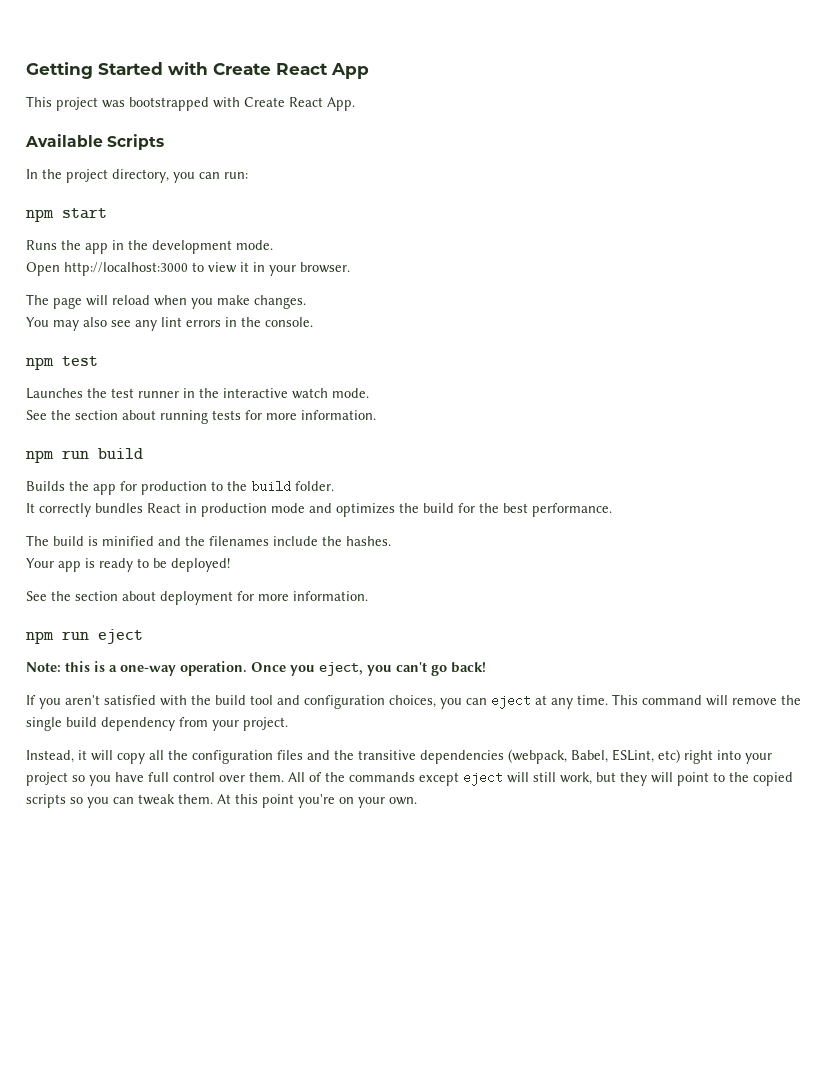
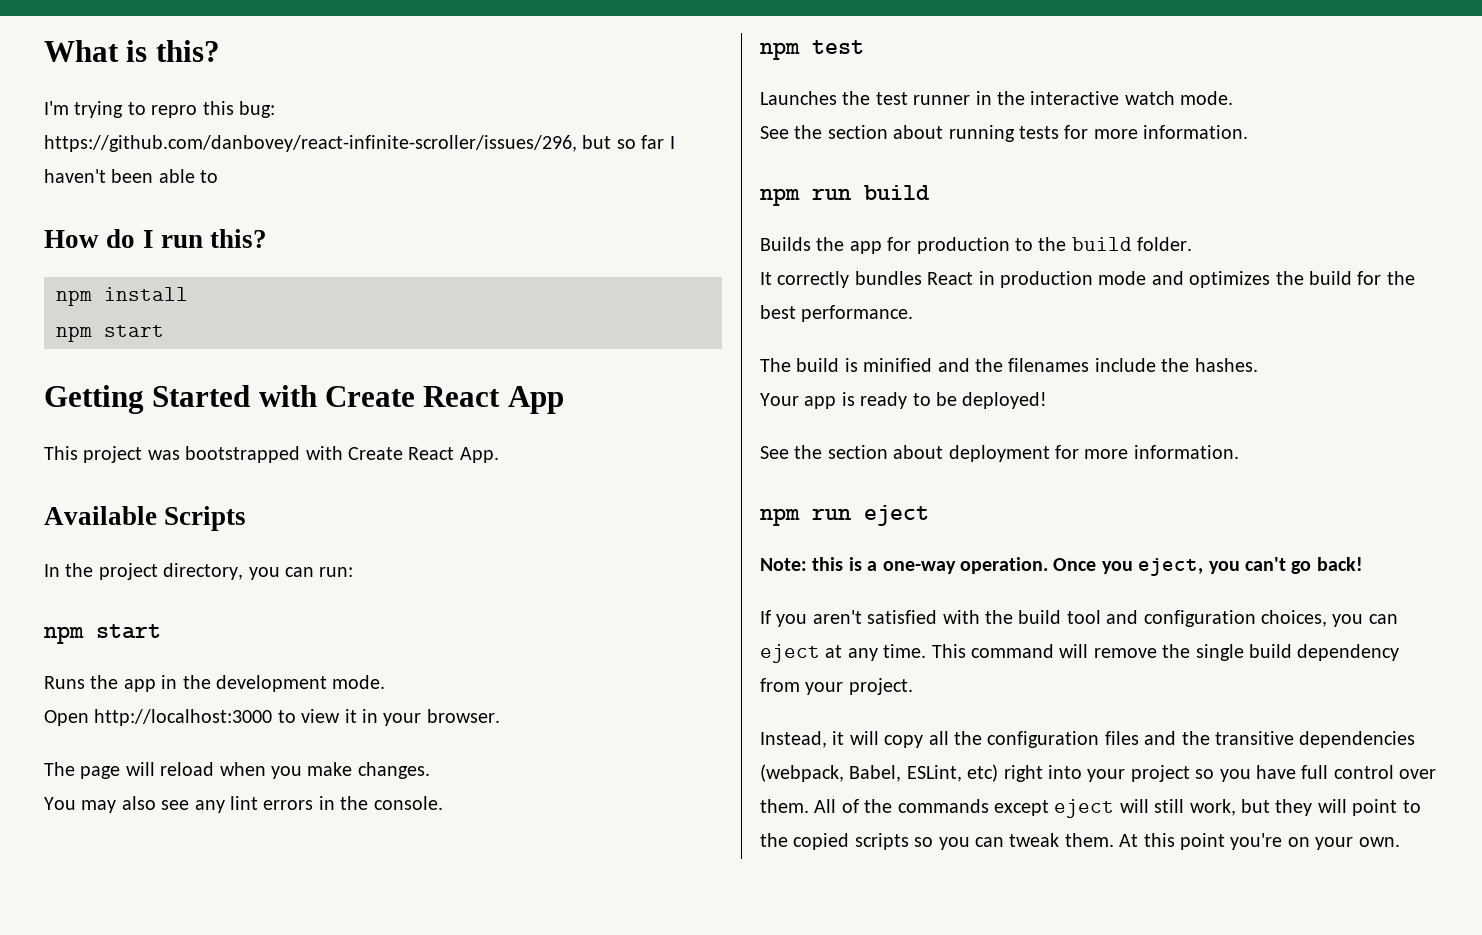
(26, 70) none -> [44,40,220,62] [44,101,275,118] [44,135,675,152] [44,169,219,183] [44,229,268,248] [56,287,188,306] [56,325,164,342] What is this? // I'm trying to repro this bug: https://github.com/danbovey/react-infinite-scroller/issues/296, but so far I haven't been able to // How do I run this? // npm install // npm start //

